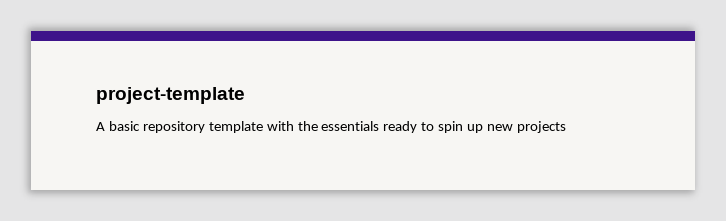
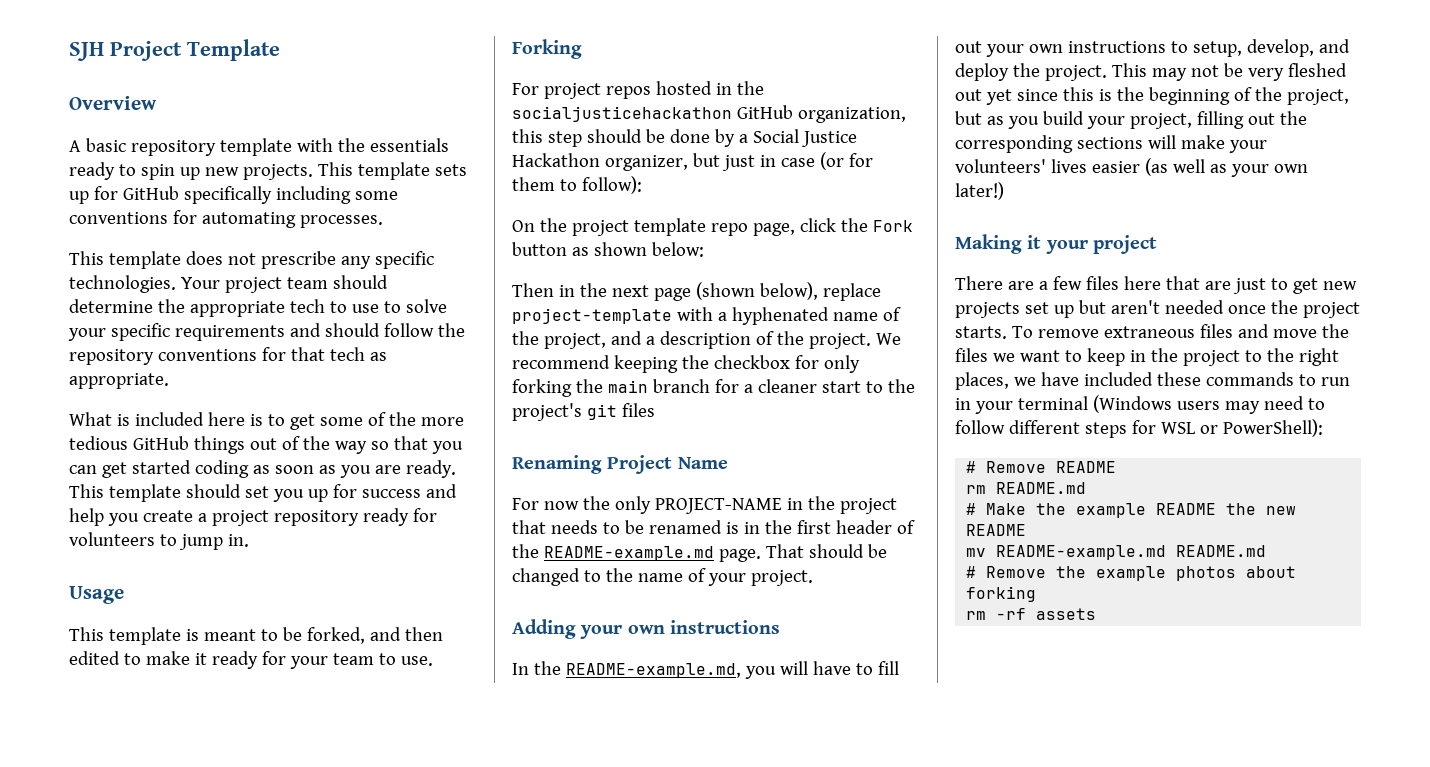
[96,87,245,104] project-template -> [69,39,280,61] [69,96,157,110] SJH Project Template // Overview
[516,121,566,133] projects -> [242,162,467,180] [69,186,398,204] [69,210,383,228] [69,251,434,269] [69,275,388,293] [69,299,447,317] [68,323,465,341] [69,347,387,365] [69,373,169,389] [69,412,464,430] [69,436,463,454] [69,460,456,478] [69,484,457,502] [69,508,437,526] [69,532,249,550] [69,586,124,604] [69,627,443,645] [69,651,433,669] [512,39,582,59] [512,81,764,99] [512,105,906,123] [512,129,857,147] [512,152,873,171] [512,176,642,194] [512,218,913,236] [512,242,704,257] [512,282,881,301] [512,307,901,325] [512,331,901,349] [512,355,860,373] [512,379,915,397] [512,403,655,421] [512,455,728,474] [512,496,897,514] [512,520,915,534] [512,544,887,562] [512,568,813,586] [512,619,780,639] [512,661,899,679] [955,39,1350,57] [955,63,1347,81] [955,87,1349,105] [955,111,1307,129] [955,135,1267,153] [955,158,1308,177] [955,182,1004,200] [955,234,1157,254] [955,276,1357,294] [955,300,1360,318] [955,324,1349,339] [955,348,1339,366] [955,372,1350,390] [955,395,1325,414] [955,419,1323,438] [966,461,1117,473] [966,482,1087,494] [966,503,1297,518] [966,524,1027,536] [966,545,1267,560] [966,566,1297,581] [966,586,1037,602] [966,608,1097,620] projects. This template sets up for GitHub specifically including some conventions for automating processes. // This template does not prescribe any specific technologies. Your project team should determine the appropriate tech to use to solve your specific requirements and should follow the repository conventions for that tech as appropriate. // What is included here is to get some of the more tedious GitHub things out of the way so that you can get started coding as soon as you are ready. This template should set you up for success and help you create a project repository ready for volunteers to jump in. // Usage // This template is meant to be forked, and then edited to make it ready for your team to use. // Forking // For project repos hosted in the socialjusticehackathon GitHub organization, this step should be done by a Social Justice Hackathon organizer, but just in case (or for them to follow): // On the project template repo page, click the Fork button as shown below: // Then in the next page (shown below), replace project-template with a hyphenated name of the project, and a description of the project. We recommend keeping the checkbox for only forking the main branch for a cleaner start to the project's git files // Renaming Project Name // For now the only PROJECT-NAME in the project that needs to be renamed is in the first header of the README-example.md page. That should be changed to the name of your project. // Adding your own instructions // In the README-example.md, you will have to fill out your own instructions to setup, develop, and deploy the project. This may not be very fleshed out yet since this is the beginning of the project, but as you build your project, filling out the corresponding sections will make your volunteers' lives easier (as well as your own later!) // Making it your project // There are a few files here that are just to get new projects set up but aren't needed once the project starts. To remove extraneous files and move the files we want to keep in the project to the right places, we have included these commands to run in your terminal (Windows users may need to follow different steps for WSL or PowerShell): // # Remove README // rm README.md // # Make the example README the new README // mv README-example.md README.md // # Remove the example photos about forking // rm -rf assets

